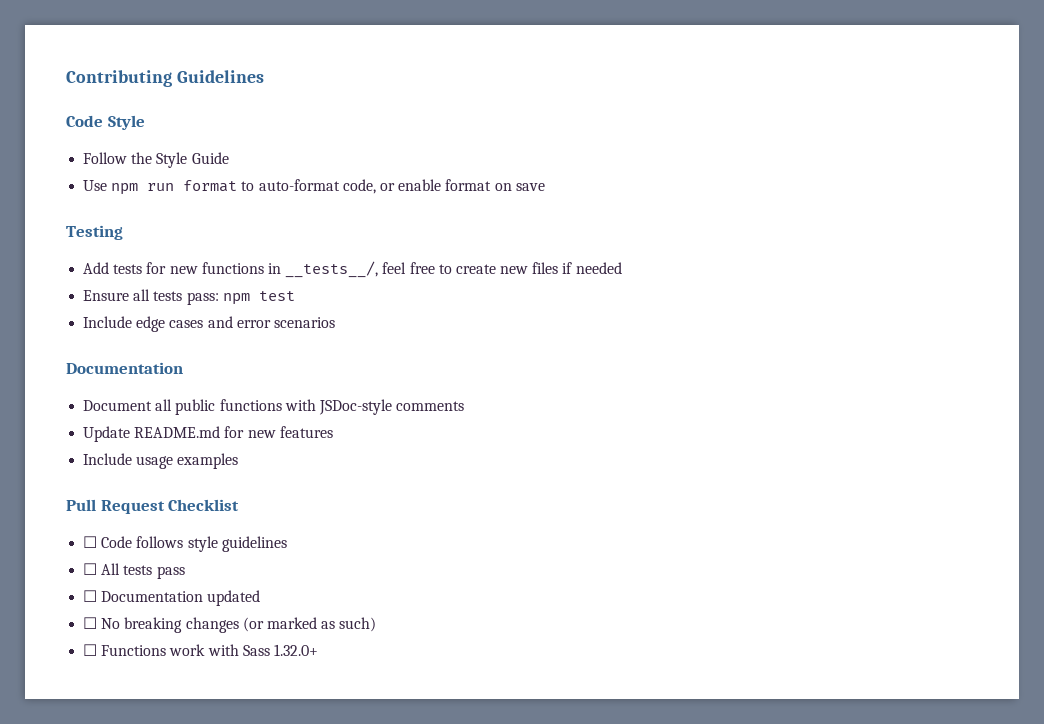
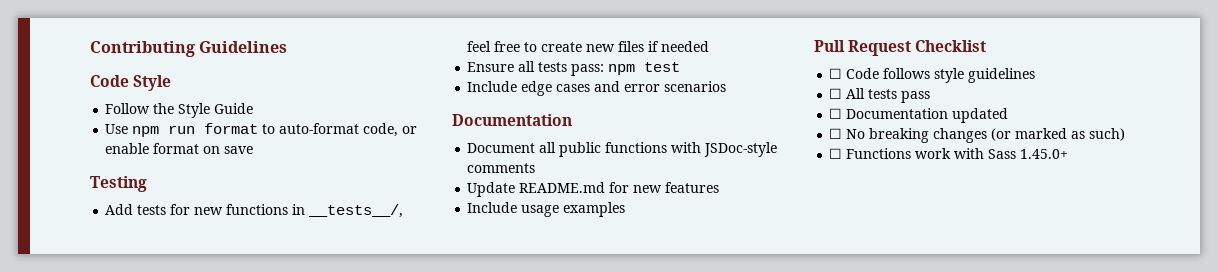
[273,644,318,656] 1.32.0+ -> [1020,149,1069,159] 1.45.0+

